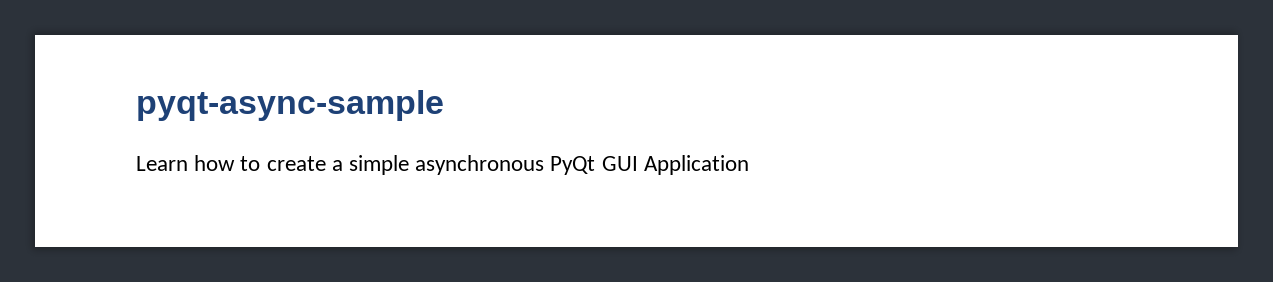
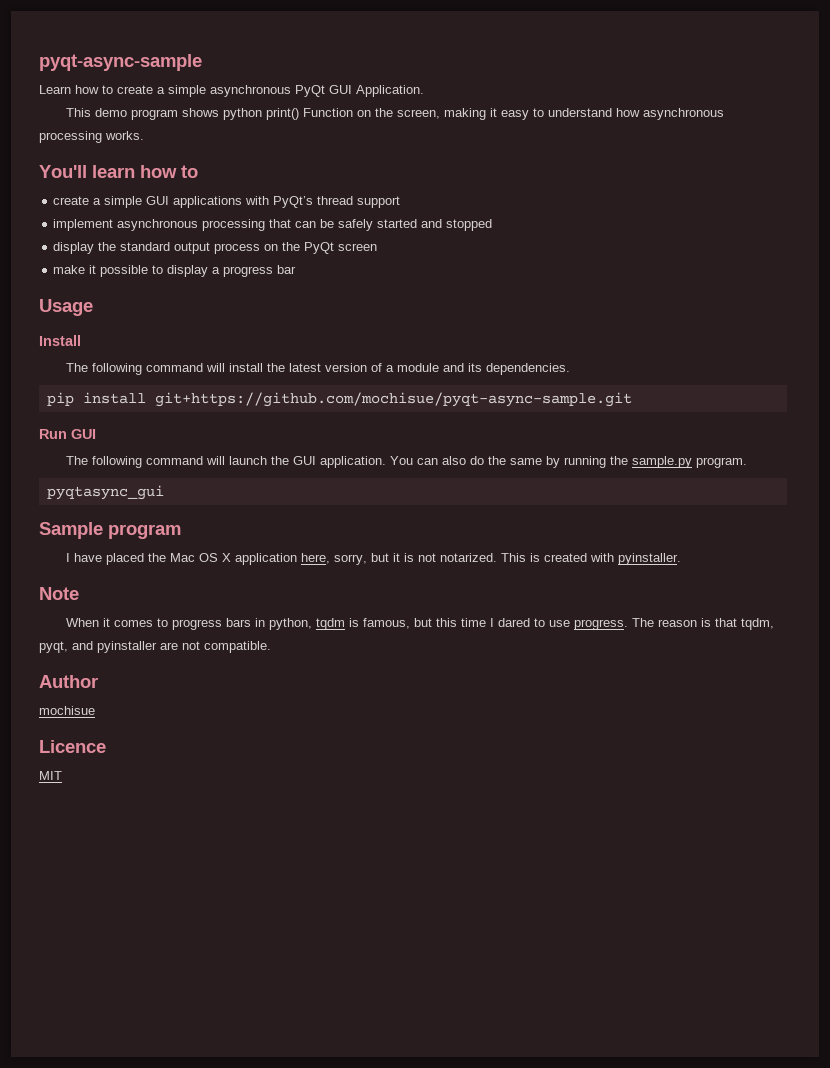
[643,155,749,175] Application -> [356,85,424,97] [65,108,724,120] [39,131,144,143] [39,165,198,178] [53,196,401,208] [53,219,493,231] [53,242,378,254] [53,265,297,277] [39,299,93,316] [39,335,81,346] [65,363,570,375] [46,392,632,407] [39,429,96,439] [65,456,747,468] [46,485,164,500] [39,522,181,539] [65,553,681,565] [39,587,79,600] [65,618,774,630] [39,641,271,653] [39,675,98,688] [39,706,95,715] [39,740,106,753] [39,771,62,780] Application. // This demo program shows python print() Function on the screen, making it easy to understand how asynchronous processing works. // You'll learn how to // create a simple GUI applications with PyQt’s thread support // implement asynchronous processing that can be safely started and stopped // display the standard output process on the PyQt screen // make it possible to display a progress bar // Usage // Install // The following command will install the latest version of a module and its dependencies. // pip install git+https://github.com/mochisue/pyqt-async-sample.git // Run GUI // The following command will launch the GUI application. You can also do the same by running the sample.py program. // pyqtasync_gui // Sample program // I have placed the Mac OS X application here, sorry, but it is not notarized. This is created with pyinstaller. // Note // When it comes to progress bars in python, tqdm is famous, but this time I dared to use progress. The reason is that tqdm, pyqt, and pyinstaller are not compatible. // Author // mochisue // Licence // MIT

